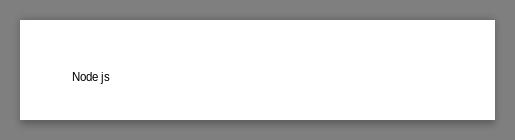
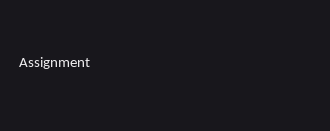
[72,72,111,84] Node js -> [19,57,90,69] Assignment

